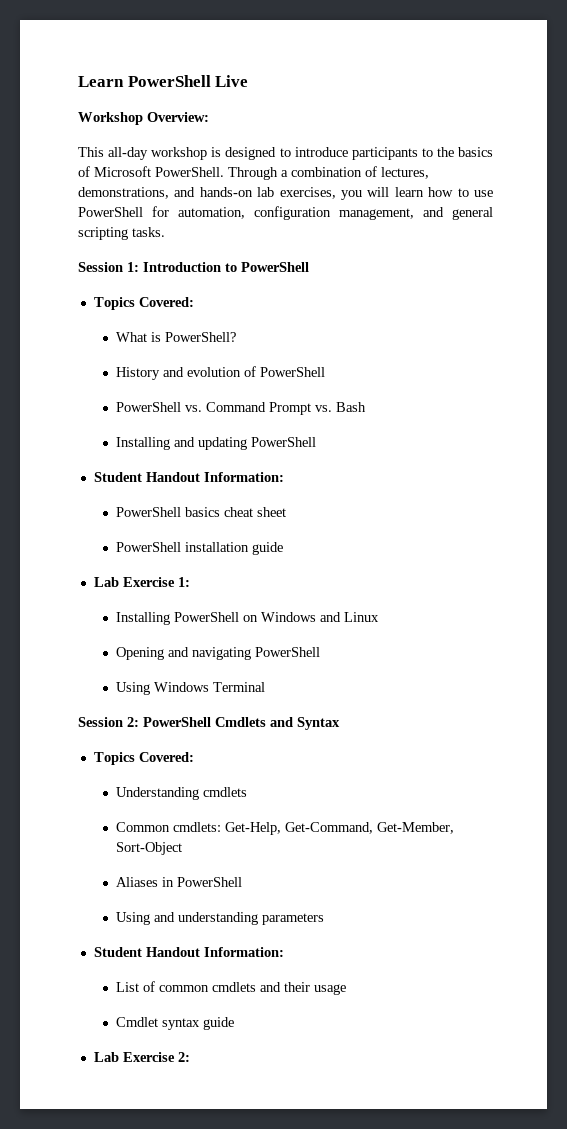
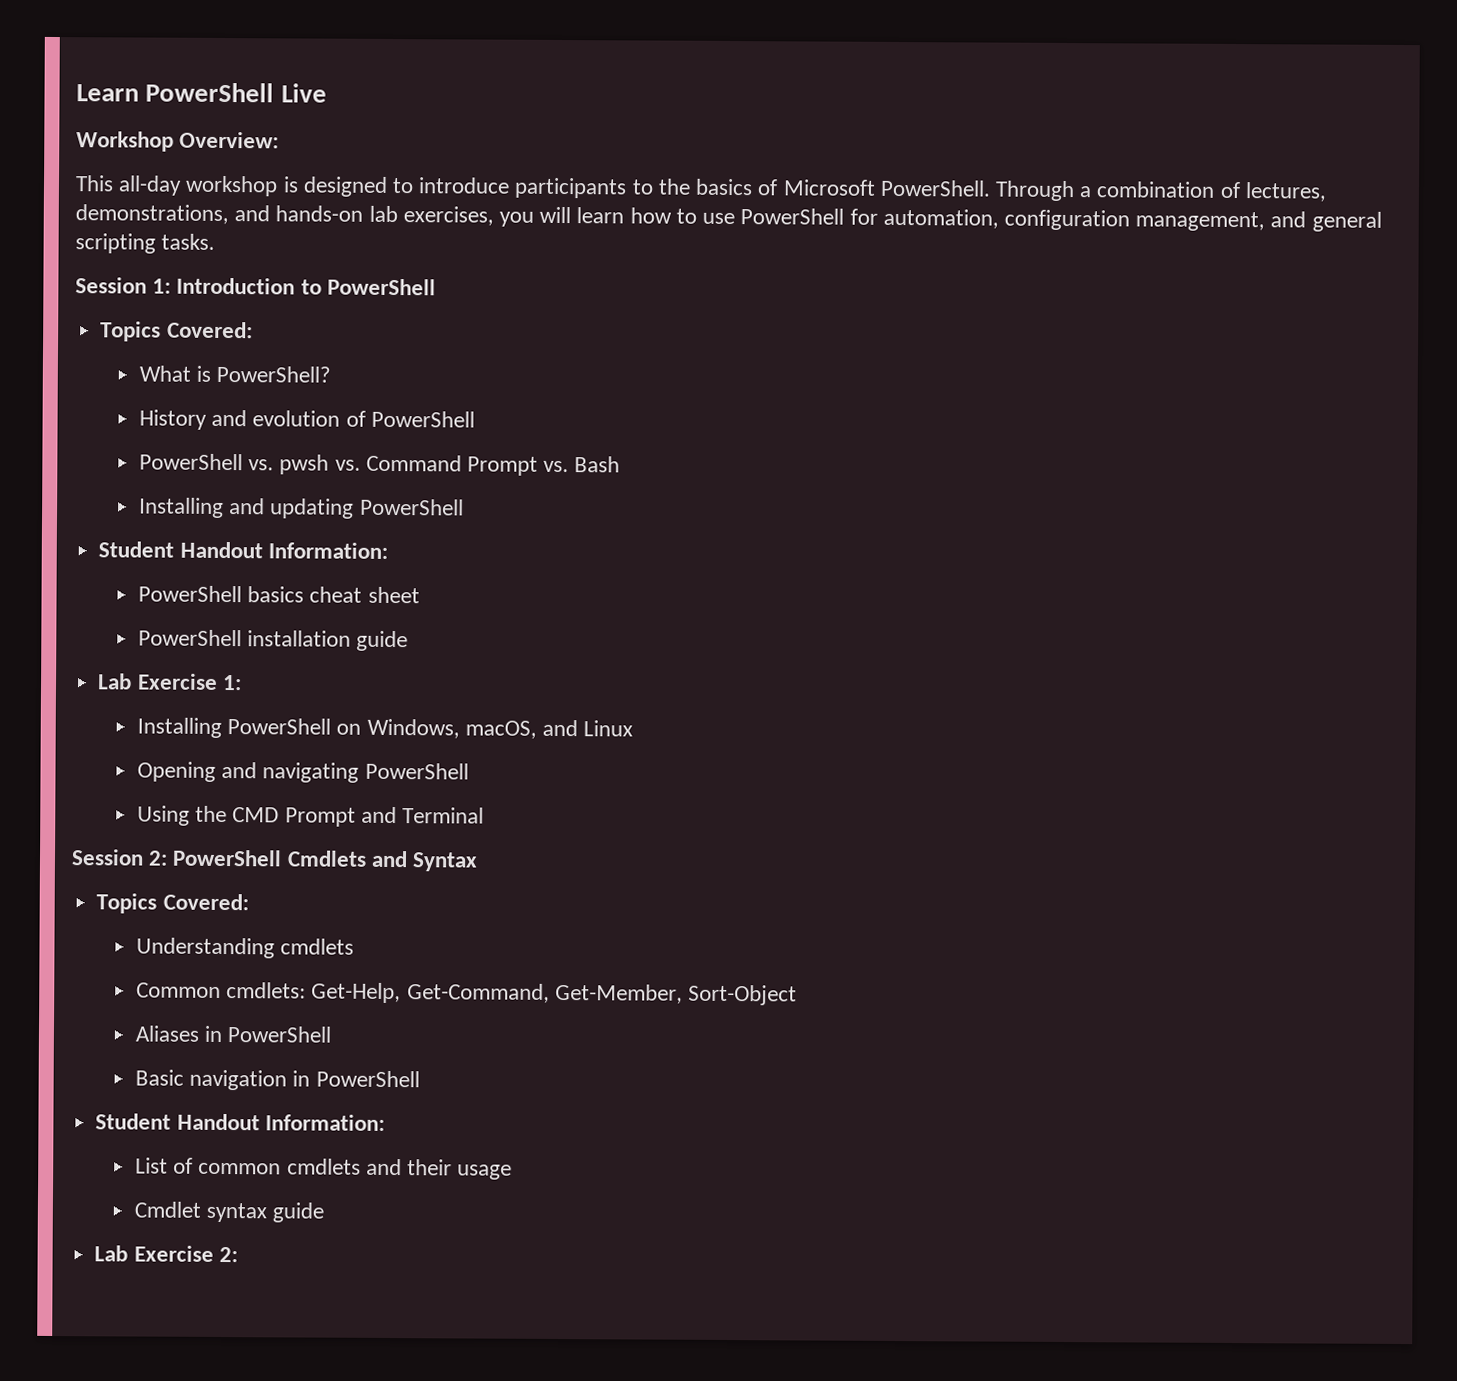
(203, 408) none -> [279,454,361,475] pwsh vs.
[261,612,317,622] Windows -> [366,718,537,739] Windows, macOS,
[154,682,210,692] Windows -> [195,805,397,827] the CMD Prompt and
[116,912,325,925] Using and understanding parameters -> [134,1069,420,1091] Basic navigation in PowerShell

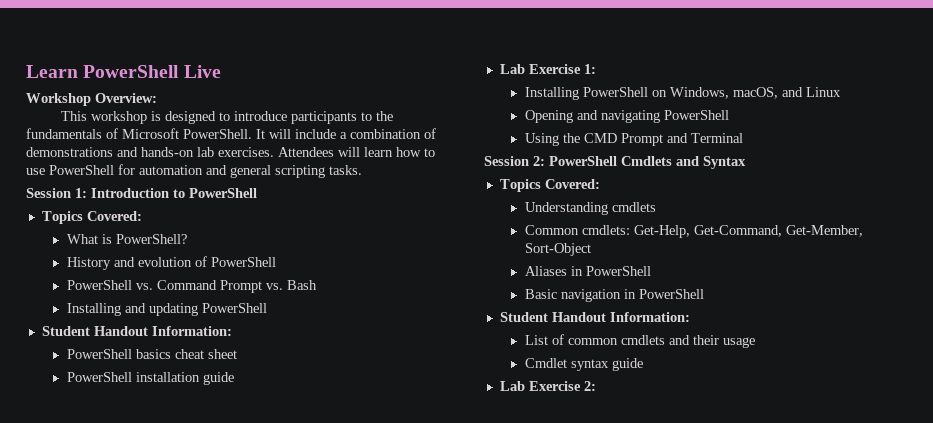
[118,175,183,196] all-day -> (88, 116) none
[695,178,754,196] basics -> [26,128,102,139] fundamentals
[994,180,1075,202] Through -> [256,129,336,139] It will include
[1244,182,1327,202] [75,204,229,225] lectures, demonstrations, -> [26,147,113,157] demonstrations
[402,206,535,227] exercises, you -> [218,147,334,157] exercises. Attendees
[882,208,1266,232] automation, configuration management, -> [139,165,203,175] automation
[279,454,361,475] pwsh vs. -> (153, 286) none

